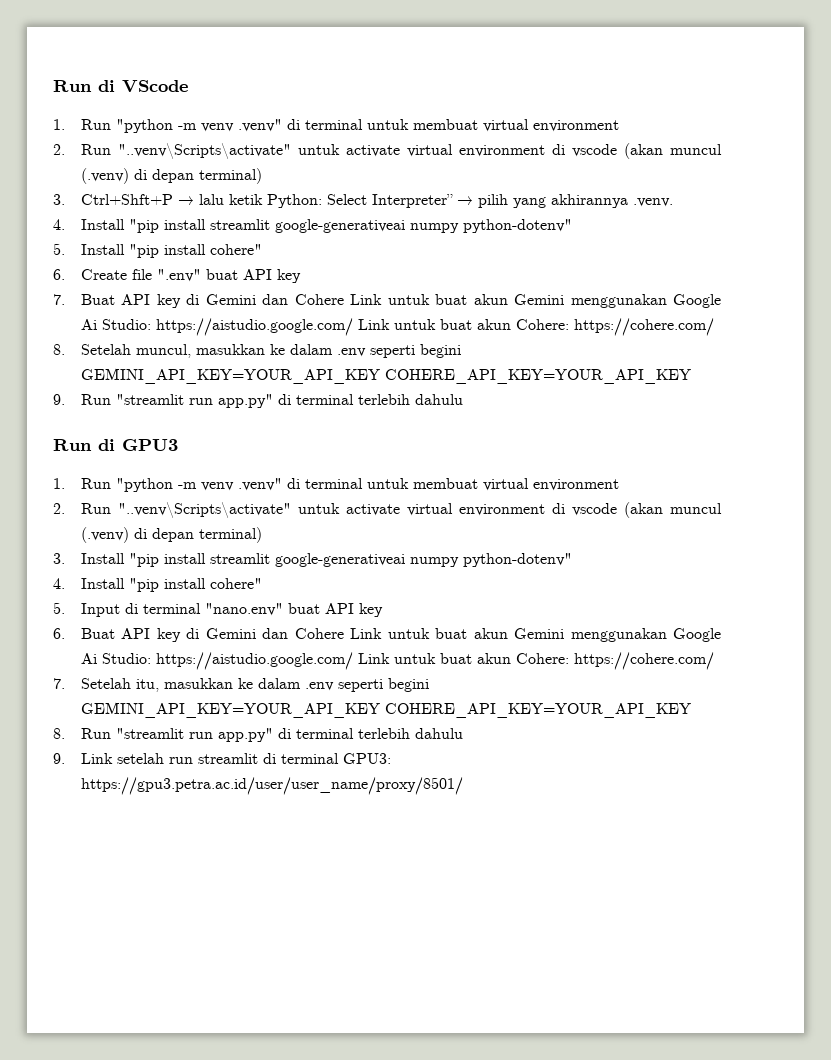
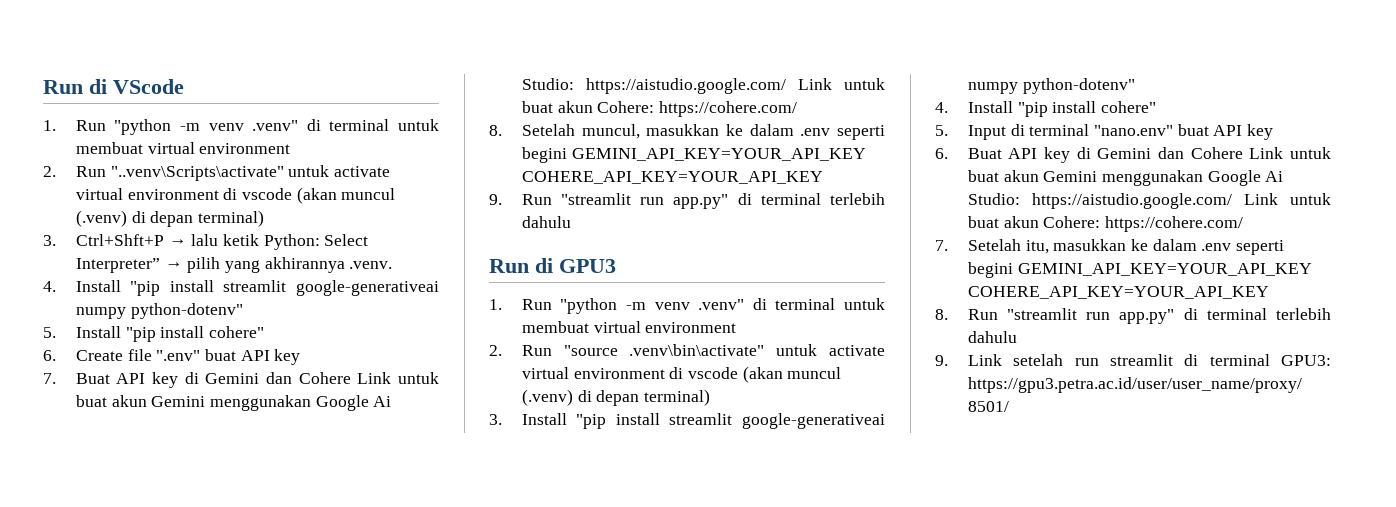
[117,502,291,518] "..venv\Scripts\activate" -> [563,344,765,356] "source .venv\bin\activate"

